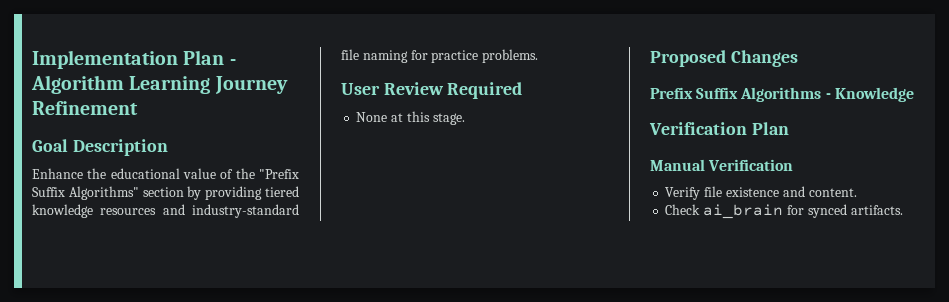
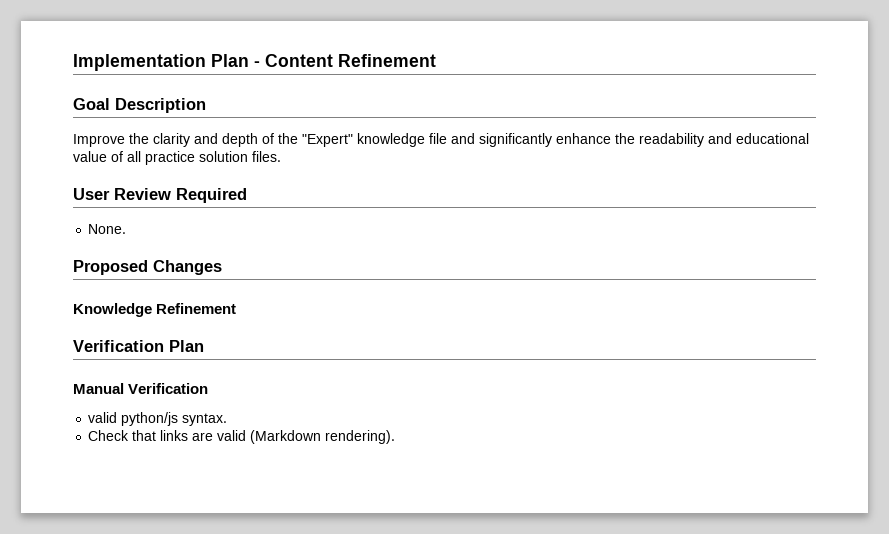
[31,75,288,94] Algorithm Learning Journey -> [265,54,333,67] Content
[32,168,299,179] [32,186,300,200] [32,204,299,218] [341,49,539,63] [341,82,523,99] [356,111,465,125] [650,50,798,67] [650,87,831,102] Enhance the educational value of the "Prefix Suffix Algorithms" section by providing tiered knowledge resources and industry-standard file naming for practice problems. // User Review Required // None at this stage. // Proposed Changes // Prefix Suffix Algorithms - -> [73,133,809,147] [73,151,281,165] [73,188,247,203] [88,224,127,234] [73,260,222,275] Improve the clarity and depth of the "Expert" knowledge file and significantly enhance the readability and educational value of all practice solution files. // User Review Required // None. // Proposed Changes //
(914, 94) none -> [156,303,237,314] Refinement
[665,186,857,200] [665,204,903,219] Verify file existence and content. // Check ai_brain for synced artifacts. -> [88,412,228,426] [88,430,396,444] valid python/js syntax. // Check that links are valid (Markdown rendering).

